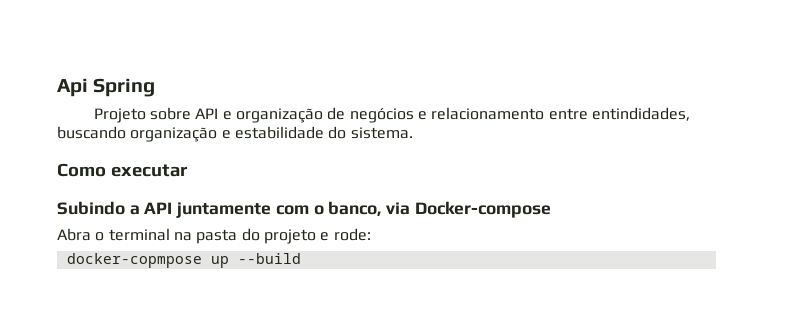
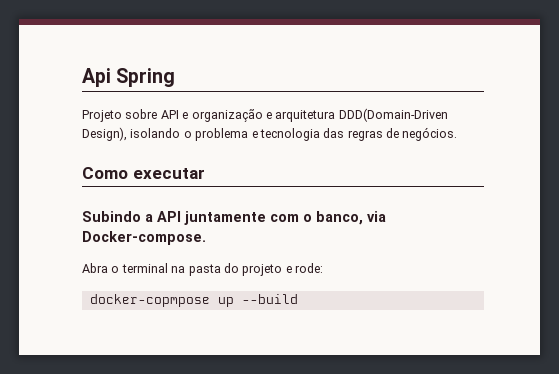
[327,107,691,123] [57,126,413,142] de negócios e relacionamento entre entindidades, buscando organização e estabilidade do sistema. -> [265,108,448,122] [82,127,458,141] e arquitetura DDD(Domain-Driven Design), isolando o problema e tecnologia das regras de negócios.
[414,201,551,218] Docker-compose -> [82,231,206,245] Docker-compose.

